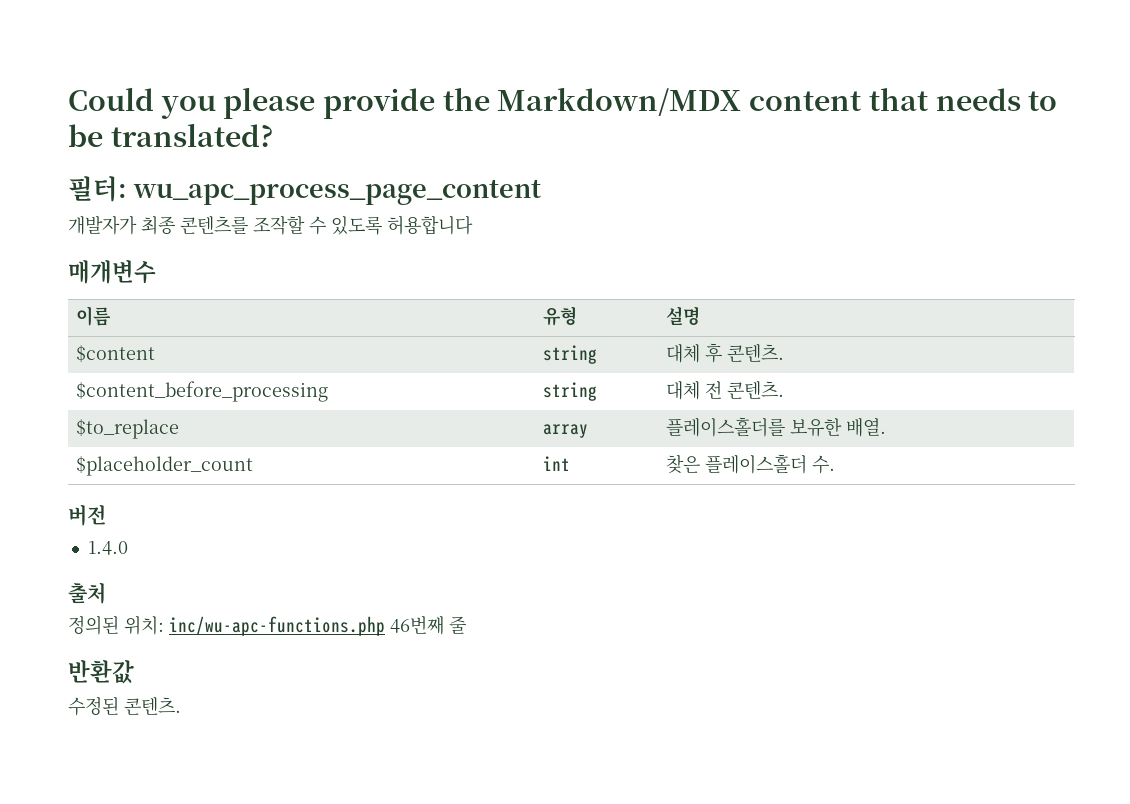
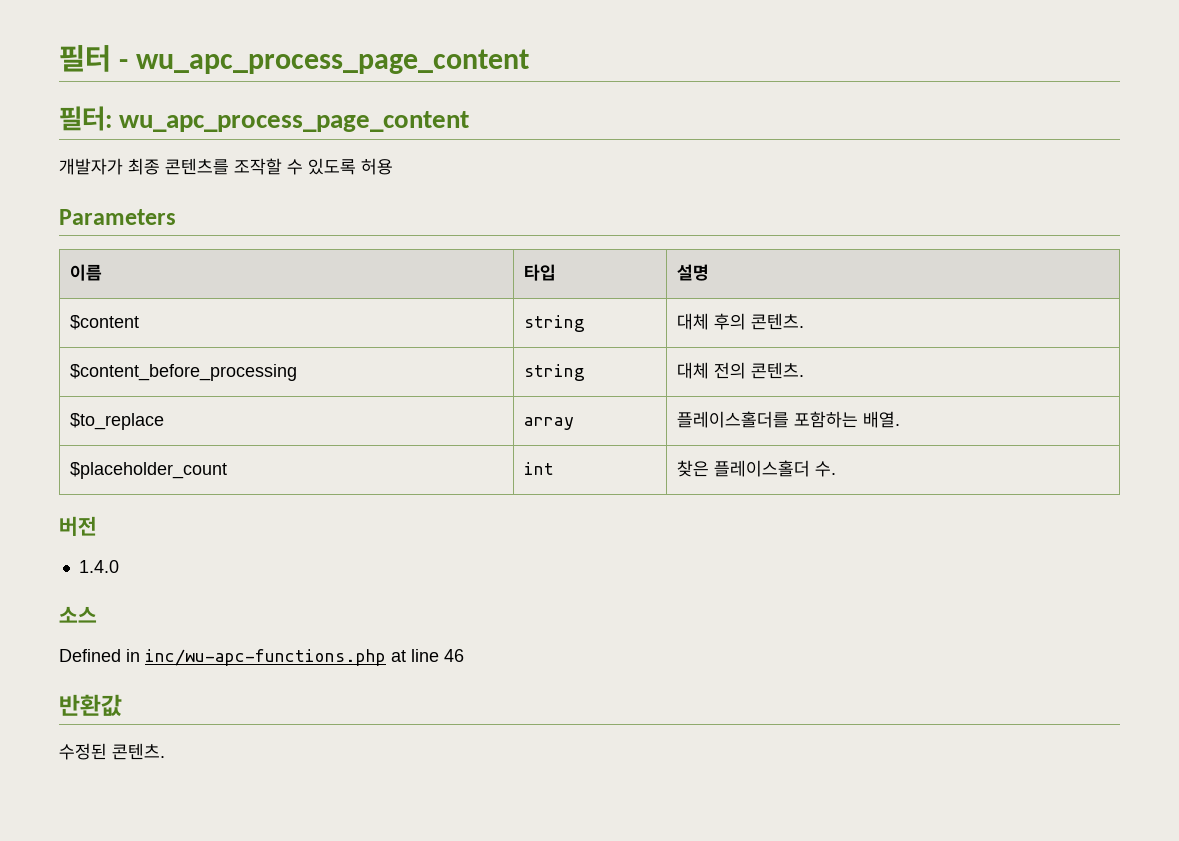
[68,87,1058,119] [68,123,273,147] Could you please provide the Markdown/MDX content that needs to be translated? -> [59,45,530,74] 필터 - wu_apc_process_page_content
[387,215,473,235] [68,260,156,284] 허용합니다 // 매개변수 -> [361,158,393,175] [59,209,176,225] 허용 // Parameters
[542,306,577,326] 유형 -> [524,264,557,281] 타입
[704,343,722,363] 후 -> [714,313,747,330] 후의
[704,381,722,399] 전 -> [714,362,747,379] 전의
[789,418,842,437] 보유한 -> [794,411,859,428] 포함하는
[68,582,106,604] [68,615,466,636] 출처 // 정의된 위치: inc/wu-apc-functions.php 46번째 줄 -> [59,606,97,623] [59,649,464,666] 소스 // Defined in inc/wu-apc-functions.php at line 46

